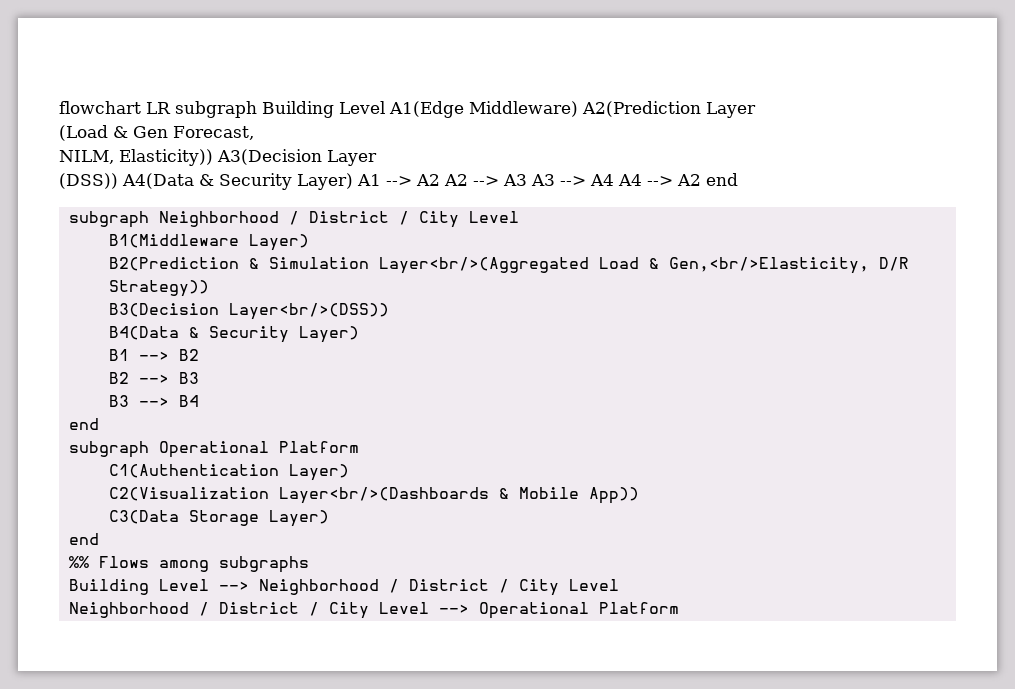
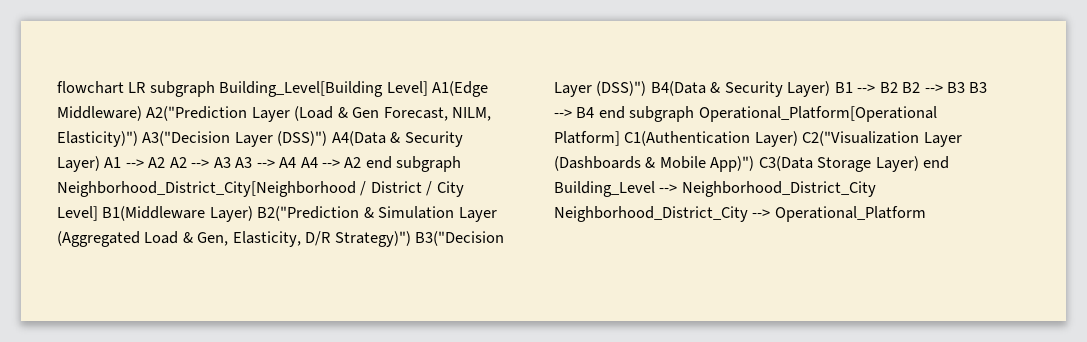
[262,101,385,118] Building Level -> [219,81,428,97] Building_Level[Building Level]
[582,101,756,118] A2(Prediction Layer // -> [146,106,290,122] A2("Prediction Layer
[59,149,377,166] [59,173,118,189] // NILM, Elasticity)) A3(Decision Layer // (DSS)) -> [452,107,492,121] [57,131,328,147] NILM, Elasticity)") A3("Decision Layer (DSS)")
[68,211,519,228] // subgraph Neighborhood / District / City Level // -> [396,156,462,172] [57,181,464,197] [57,206,98,221] subgraph Neighborhood_District_City[Neighborhood / District / City Level]
[108,257,239,271] // B2(Prediction -> [257,206,360,221] B2("Prediction
[378,257,909,274] [108,280,209,297] [108,303,389,320] Layer<br/>(Aggregated Load & Gen,<br/>Elasticity, D/R Strategy)) // B3(Decision Layer<br/>(DSS)) // -> [458,207,497,222] [57,231,505,247] [554,81,647,97] Layer (Aggregated Load & Gen, Elasticity, D/R Strategy)") B3("Decision Layer (DSS)")
(359, 334) // -> (831, 89) none
(199, 355) // -> (898, 87) none
(199, 378) // -> (966, 87) none
[68,418,99,430] [68,441,359,458] // end // subgraph Operational Platform // -> [598,106,937,122] [554,131,620,146] end subgraph Operational_Platform[Operational Platform]
[108,487,489,504] // C2(Visualization Layer<br/>(Dashboards -> [802,131,962,147] [554,156,641,171] C2("Visualization Layer (Dashboards
[588,487,639,504] App)) // -> [710,156,755,172] App)")
[68,533,99,545] [68,556,309,573] [68,579,619,596] [68,602,679,619] // end // %% Flows among subgraphs // Building Level --> Neighborhood / District / City Level // Neighborhood / District / City Level --> Operational Platform -> [923,156,950,169] [554,181,876,197] [554,206,926,222] end Building_Level --> Neighborhood_District_City Neighborhood_District_City --> Operational_Platform

